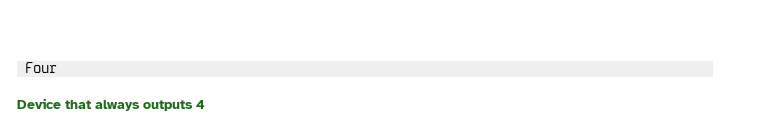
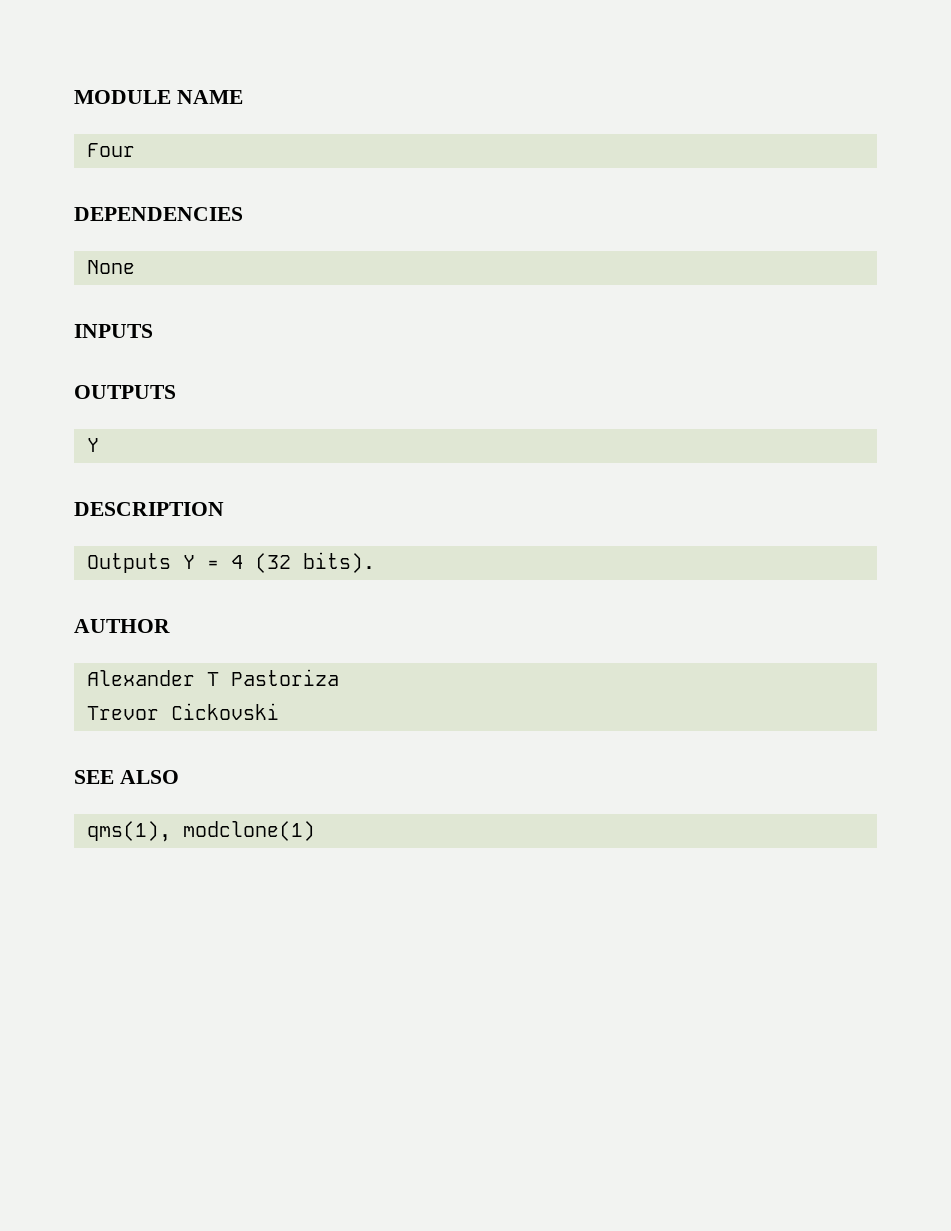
(25, 67) none -> [74,90,243,104] MODULE NAME //
[17,98,205,111] Device that always outputs 4 -> [74,207,243,221] [86,260,135,274] [74,324,153,338] [74,385,176,399] [86,438,99,452] [74,502,224,516] [86,552,375,573] [74,619,170,633] [86,669,339,686] [86,703,279,720] [74,770,179,784] [86,821,315,842] DEPENDENCIES // None // INPUTS // OUTPUTS // Y // DESCRIPTION // Outputs Y = 4 (32 bits). // AUTHOR // Alexander T Pastoriza // Trevor Cickovski // SEE ALSO // qms(1), modclone(1)

